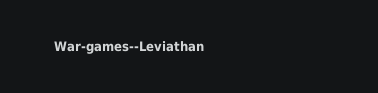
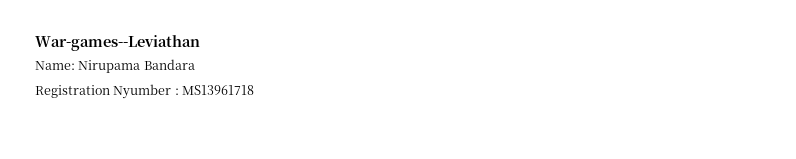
(204, 47) none -> [35,59,195,73] [35,84,255,99] // Name: Nirupama Bandara // Registration Nyumber : MS13961718

